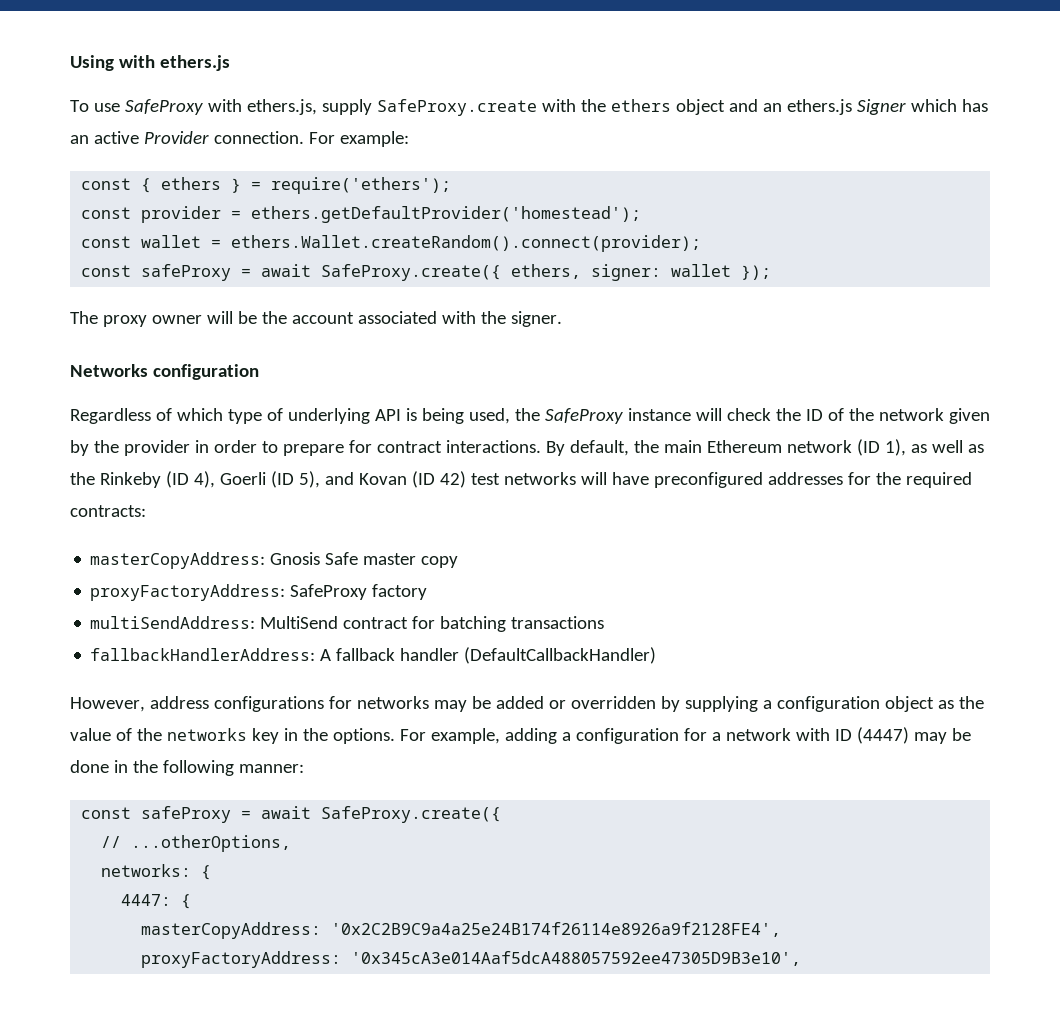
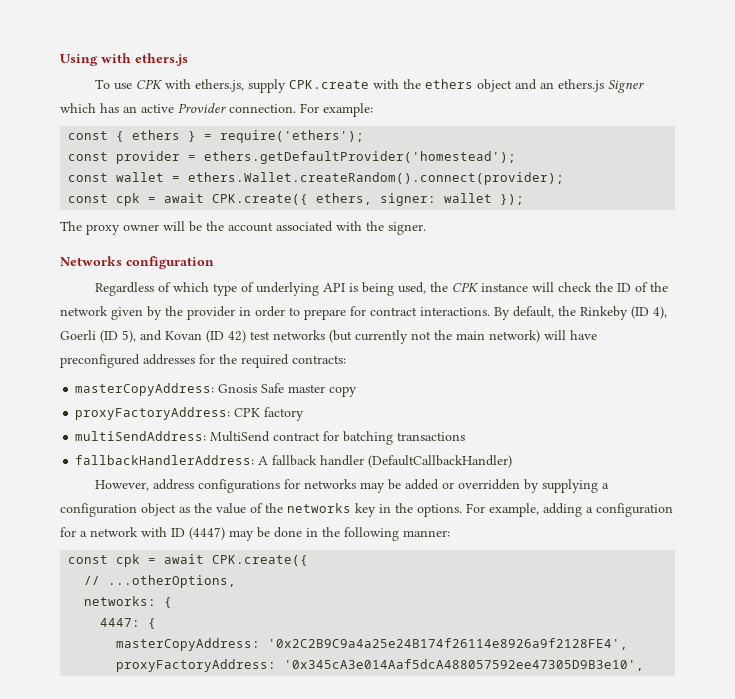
[124,99,203,115] SafeProxy -> [136,79,164,89] CPK
[376,99,537,116] SafeProxy.create -> [289,80,370,89] CPK.create
[141,264,502,281] safeProxy = await SafeProxy.create({ -> [116,193,309,206] cpk = await CPK.create({
[544,408,623,424] SafeProxy -> [452,282,480,292] CPK
[663,439,984,456] [70,472,95,485] main Ethereum network (ID 1), as well as the -> (576, 311) none
(576, 478) none -> [329,330,540,344] (but currently not the main network)
[290,584,368,600] SafeProxy -> [234,408,261,417] CPK
[141,806,502,823] safeProxy = await SafeProxy.create({ -> [116,554,309,567] cpk = await CPK.create({

